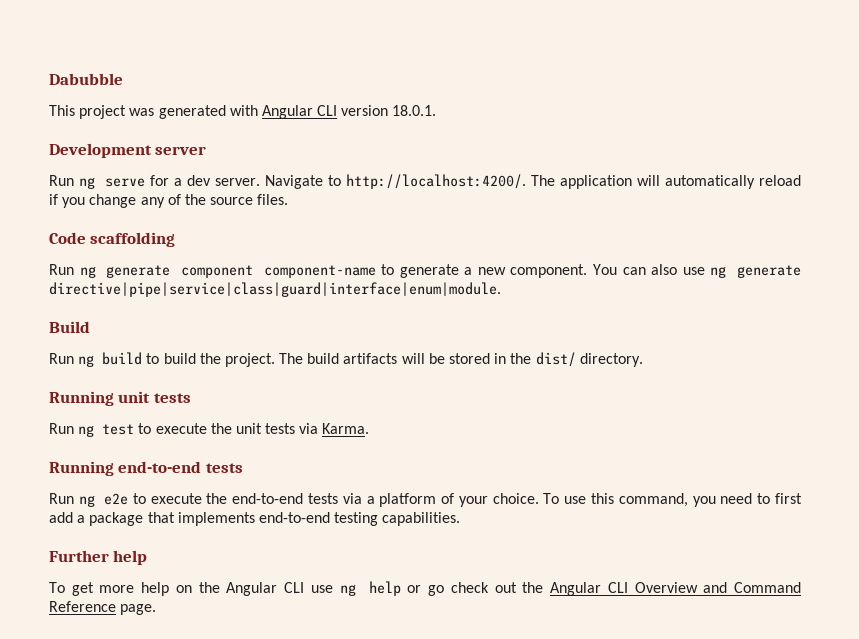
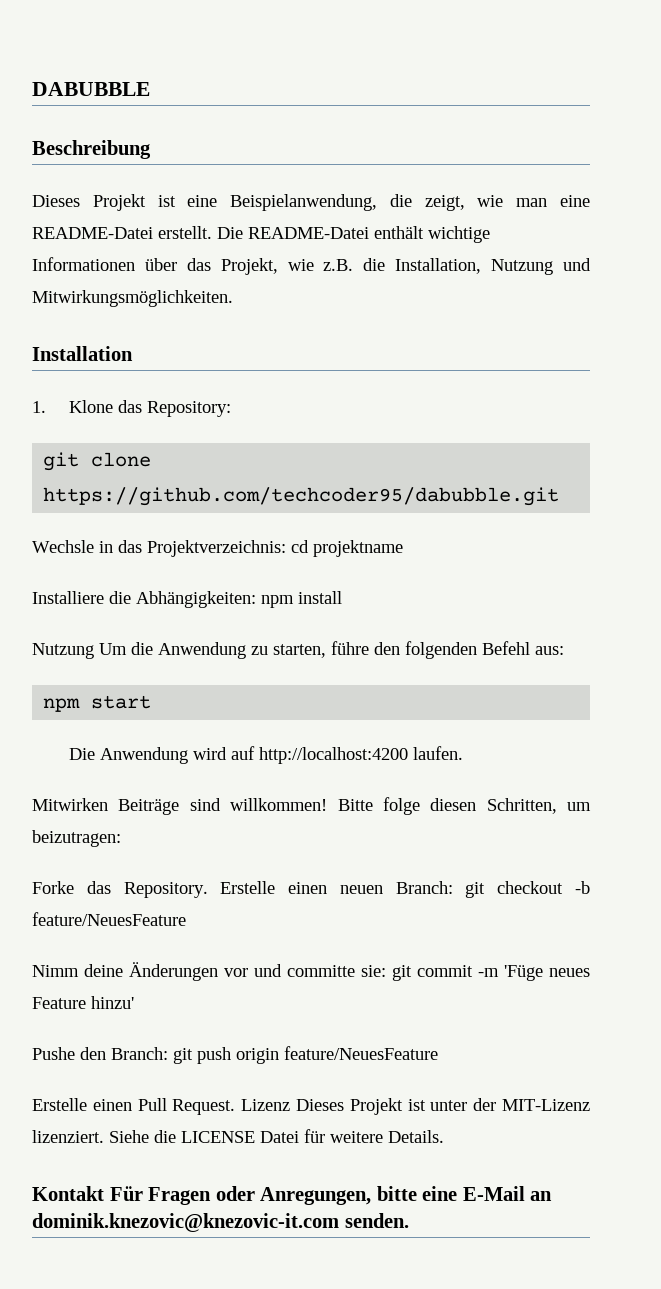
[49,73,123,85] [49,105,437,119] [49,143,207,158] [49,174,801,189] [49,194,289,208] [49,232,176,247] [49,264,801,278] [49,282,501,297] [49,321,90,333] [49,352,643,367] [49,391,191,406] [49,423,370,437] [49,461,243,476] [49,493,802,507] [49,512,461,526] [49,550,148,565] [49,581,801,596] [49,601,157,615] Dabubble // This project was generated with Angular CLI version 18.0.1. // Development server // Run ng serve for a dev server. Navigate to http://localhost:4200/. The application will automatically reload if you change any of the source files. // Code scaffolding // Run ng generate component component-name to generate a new component. You can also use ng generate directive|pipe|service|class|guard|interface|enum|module. // Build // Run ng build to build the project. The build artifacts will be stored in the dist/ directory. // Running unit tests // Run ng test to execute the unit tests via Karma. // Running end-to-end tests // Run ng e2e to execute the end-to-end tests via a platform of your choice. To use this command, you need to first add a package that implements end-to-end testing capabilities. // Further help // To get more help on the Angular CLI use ng help or go check out the Angular CLI Overview and Command Reference page. -> [32,82,150,96] [32,140,151,159] [32,194,590,211] [32,226,490,243] [32,257,592,275] [32,290,233,307] [32,346,133,361] [32,400,231,417] [43,452,152,471] [43,487,560,506] [32,540,403,557] [32,591,342,608] [32,641,564,659] [43,695,152,712] [68,746,463,764] [32,797,591,815] [32,830,121,847] [32,881,590,898] [32,912,186,926] [32,962,590,981] [32,996,134,1009] [32,1046,438,1064] [32,1098,591,1115] [32,1129,444,1143] [32,1186,553,1205] [32,1213,409,1232] DABUBBLE // Beschreibung // Dieses Projekt ist eine Beispielanwendung, die zeigt, wie man eine README-Datei erstellt. Die README-Datei enthält wichtige Informationen über das Projekt, wie z.B. die Installation, Nutzung und Mitwirkungsmöglichkeiten. // Installation // 1. Klone das Repository: // git clone https://github.com/techcoder95/dabubble.git // Wechsle in das Projektverzeichnis: cd projektname // Installiere die Abhängigkeiten: npm install // Nutzung Um die Anwendung zu starten, führe den folgenden Befehl aus: // npm start // Die Anwendung wird auf http://localhost:4200 laufen. // Mitwirken Beiträge sind willkommen! Bitte folge diesen Schritten, um beizutragen: // Forke das Repository. Erstelle einen neuen Branch: git checkout -b feature/NeuesFeature // Nimm deine Änderungen vor und committe sie: git commit -m 'Füge neues Feature hinzu' // Pushe den Branch: git push origin feature/NeuesFeature // Erstelle einen Pull Request. Lizenz Dieses Projekt ist unter der MIT-Lizenz lizenziert. Siehe die LICENSE Datei für weitere Details. // Kontakt Für Fragen oder Anregungen, bitte eine E-Mail an dominik.knezovic@knezovic-it.com senden.

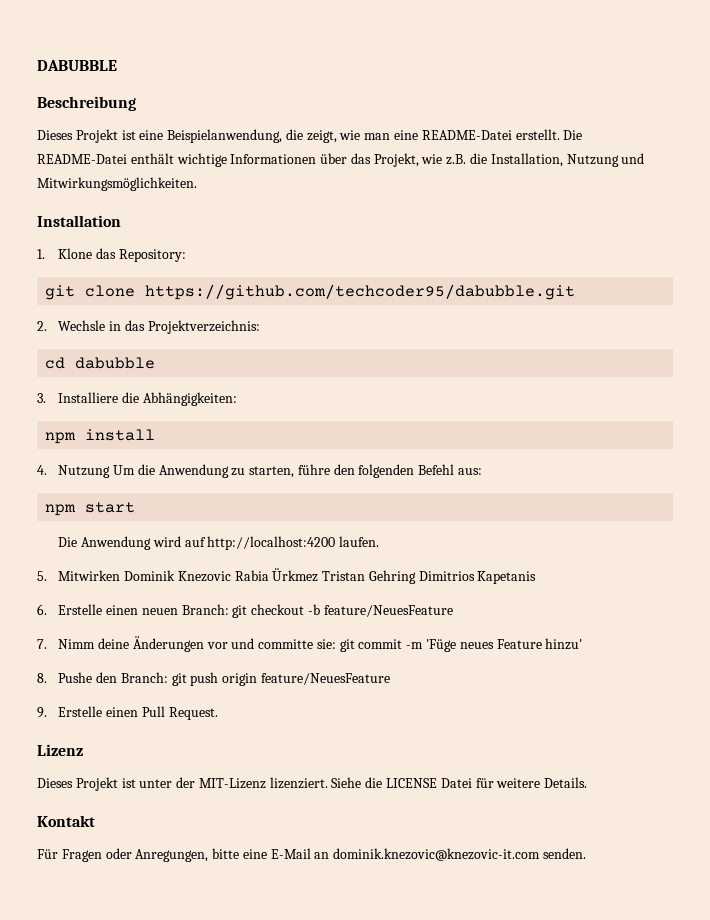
(560, 496) none -> [37,321,47,331] 2.
[291,540,403,557] cd projektname // -> [45,357,156,369] [37,393,46,403] // cd dabubble // 3.
(256, 599) none -> (237, 399) //
(342, 597) none -> [37,465,47,475] 4.
[32,797,591,815] [32,830,121,847] [32,881,208,898] Mitwirken Beiträge sind willkommen! Bitte folge diesen Schritten, um beizutragen: // Forke das Repository. -> [37,568,537,584] [37,604,47,615] 5. Mitwirken Dominik Knezovic Rabia Ürkmez Tristan Gehring Dimitrios Kapetanis // 6.
(186, 919) none -> [37,639,47,649] 7.
(134, 1002) none -> [37,673,47,683] 8.
(438, 1053) none -> [37,707,47,718] 9.
(236, 1107) none -> (218, 713) //
(291, 1105) none -> (83, 750) //
(104, 1193) none -> (95, 821) //

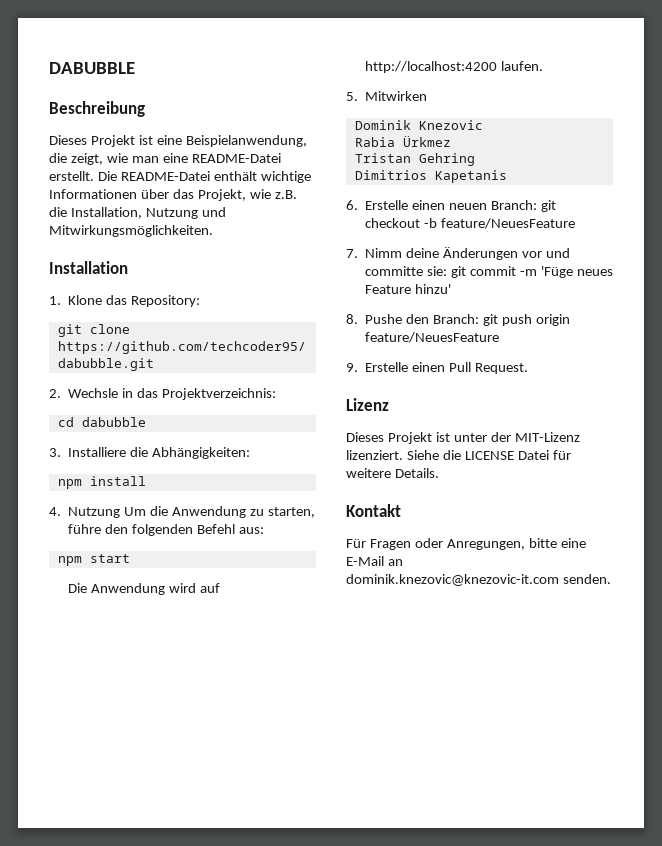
(121, 575) none -> (428, 96) //
(231, 576) none -> (483, 125) //
(319, 575) none -> (451, 141) //
(416, 577) none -> (475, 159) //

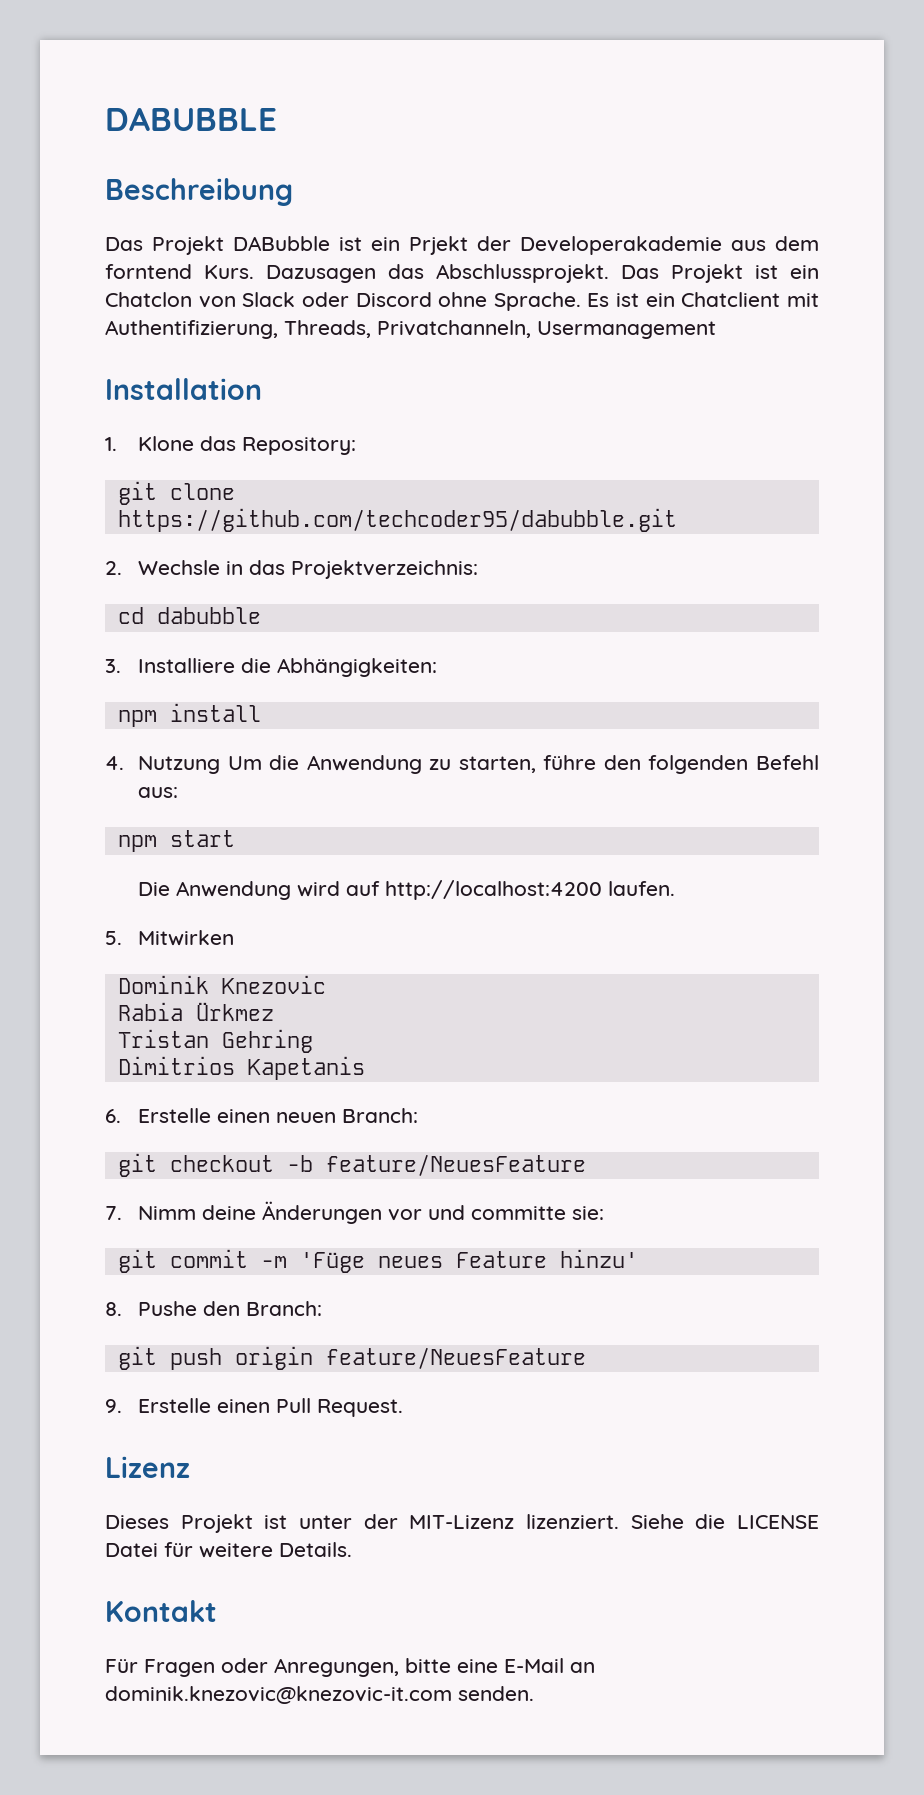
[49,135,307,147] [49,153,281,165] [49,171,311,183] [49,189,297,201] [49,207,226,219] [49,225,213,237] Dieses Projekt ist eine Beispielanwendung, die zeigt, wie man eine README-Datei erstellt. Die README-Datei enthält wichtige Informationen über das Projekt, wie z.B. die Installation, Nutzung und Mitwirkungsmöglichkeiten. -> [105,236,819,255] [105,264,819,283] [105,292,819,311] [105,320,716,339] Das Projekt DABubble ist ein Prjekt der Developerakademie aus dem forntend Kurs. Dazusagen das Abschlussprojekt. Das Projekt ist ein Chatclon von Slack oder Discord ohne Sprache. Es ist ein Chatclient mit Authentifizierung, Threads, Privatchanneln, Usermanagement
(537, 205) none -> (419, 1115) //
(448, 271) none -> (605, 1213) //
(480, 319) none -> (323, 1308) //

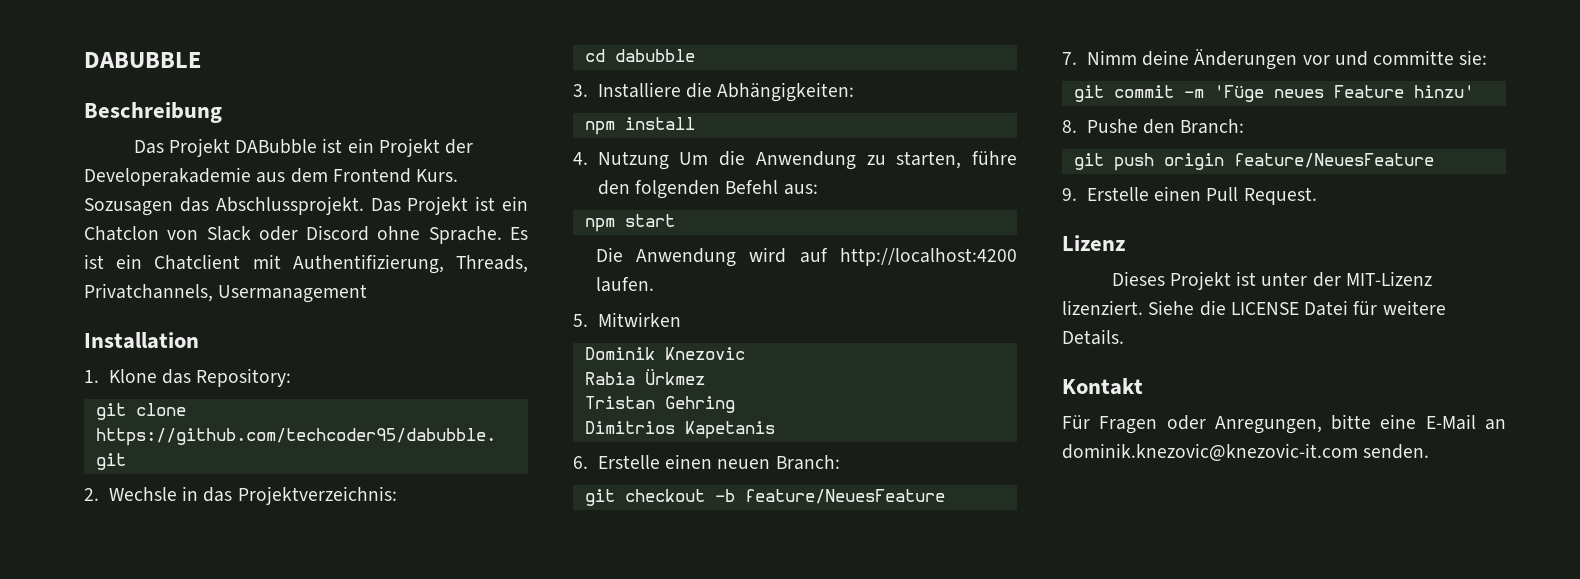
[409,236,468,255] Prjekt -> [378,138,440,157] Projekt
[105,264,376,283] forntend Kurs. Dazusagen -> [332,168,459,183] [84,198,173,216] Frontend Kurs. Sozusagen
[377,320,531,338] Privatchanneln, -> [84,283,213,302] Privatchannels,

